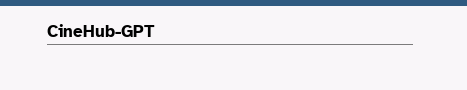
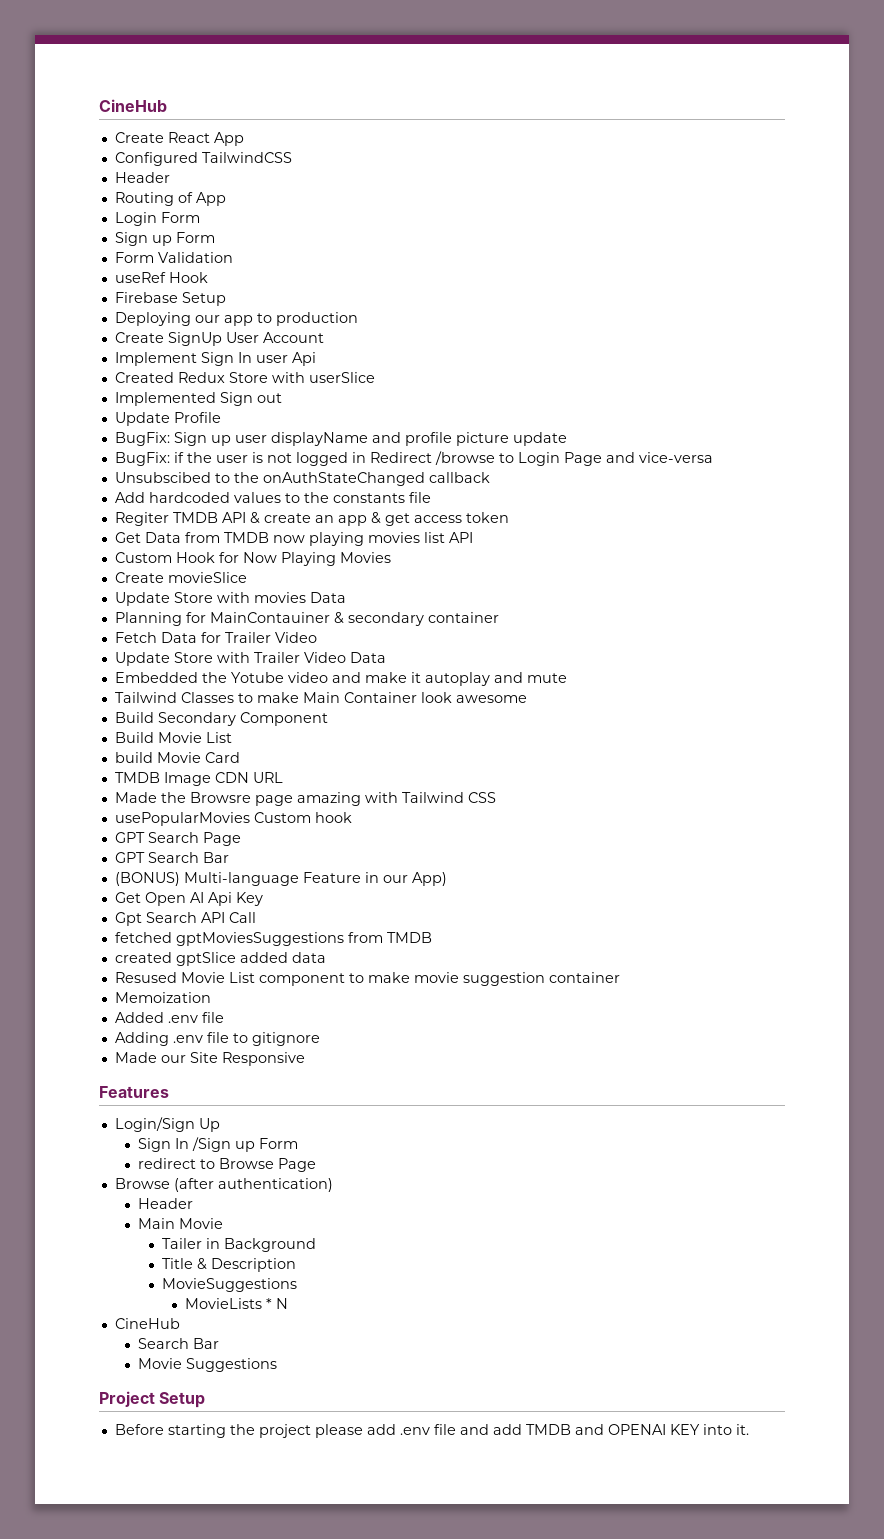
[47,24,155,37] CineHub-GPT -> [99,99,167,112] [114,132,244,146] [114,152,292,166] [114,172,170,183] [114,192,226,206] [114,212,200,226] [114,232,215,246] [114,252,233,263] [114,272,208,283] [114,292,226,306] [114,312,358,326] [114,332,324,346] [114,352,316,366] [114,372,375,383] [114,392,282,406] [114,412,221,426] [114,432,567,446] [114,451,713,466] [114,472,490,486] [114,492,431,503] [114,512,509,526] [114,532,473,546] [114,552,391,566] [114,572,247,583] [114,592,346,606] [114,612,499,626] [114,632,317,643] [114,652,386,666] [114,672,567,686] [114,692,527,703] [114,712,328,726] [114,732,232,743] [114,752,240,763] [114,772,283,786] [114,792,496,806] [114,812,352,826] [114,832,241,846] [114,852,229,863] [114,872,447,886] [114,892,263,906] [114,912,256,926] [114,932,432,946] [114,952,326,966] [114,972,620,986] [114,992,211,1003] [114,1012,224,1023] [114,1032,320,1046] [114,1052,305,1066] [99,1086,169,1098] [114,1117,220,1132] [138,1137,299,1152] [138,1158,317,1172] [114,1178,333,1192] [138,1198,194,1209] [138,1218,224,1229] [161,1238,316,1252] [161,1258,296,1272] [161,1278,297,1292] [185,1298,289,1309] [114,1318,180,1329] [138,1338,220,1349] [138,1358,278,1372] [99,1391,206,1408] [114,1424,749,1438] CineHub // Create React App // Configured TailwindCSS // Header // Routing of App // Login Form // Sign up Form // Form Validation // useRef Hook // Firebase Setup // Deploying our app to production // Create SignUp User Account // Implement Sign In user Api // Created Redux Store with userSlice // Implemented Sign out // Update Profile // BugFix: Sign up user displayName and profile picture update // BugFix: if the user is not logged in Redirect /browse to Login Page and vice-versa // Unsubscibed to the onAuthStateChanged callback // Add hardcoded values to the constants file // Regiter TMDB API & create an app & get access token // Get Data from TMDB now playing movies list API // Custom Hook for Now Playing Movies // Create movieSlice // Update Store with movies Data // Planning for MainContauiner & secondary container // Fetch Data for Trailer Video // Update Store with Trailer Video Data // Embedded the Yotube video and make it autoplay and mute // Tailwind Classes to make Main Container look awesome // Build Secondary Component // Build Movie List // build Movie Card // TMDB Image CDN URL // Made the Browsre page amazing with Tailwind CSS // usePopularMovies Custom hook // GPT Search Page // GPT Search Bar // (BONUS) Multi-language Feature in our App) // Get Open AI Api Key // Gpt Search API Call // fetched gptMoviesSuggestions from TMDB // created gptSlice added data // Resused Movie List component to make movie suggestion container // Memoization // Added .env file // Adding .env file to gitignore // Made our Site Responsive // Features // Login/Sign Up // Sign In /Sign up Form // redirect to Browse Page // Browse (after authentication) // Header // Main Movie // Tailer in Background // Title & Description // MovieSuggestions // MovieLists * N // CineHub // Search Bar // Movie Suggestions // Project Setup // Before starting the project please add .env file and add TMDB and OPENAI KEY into it.

